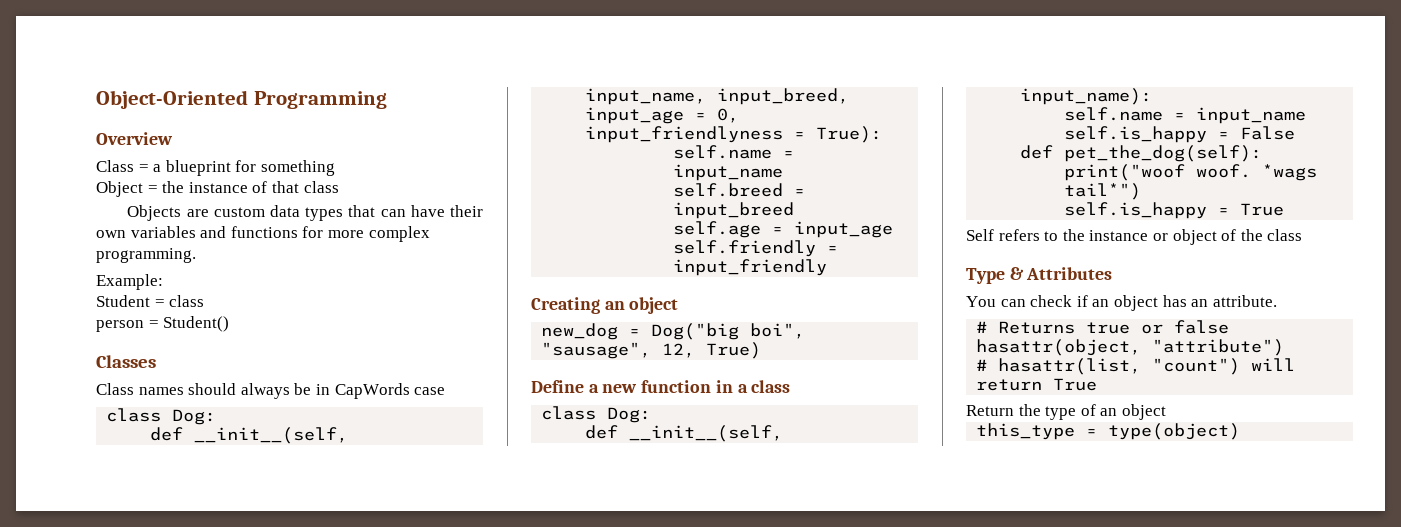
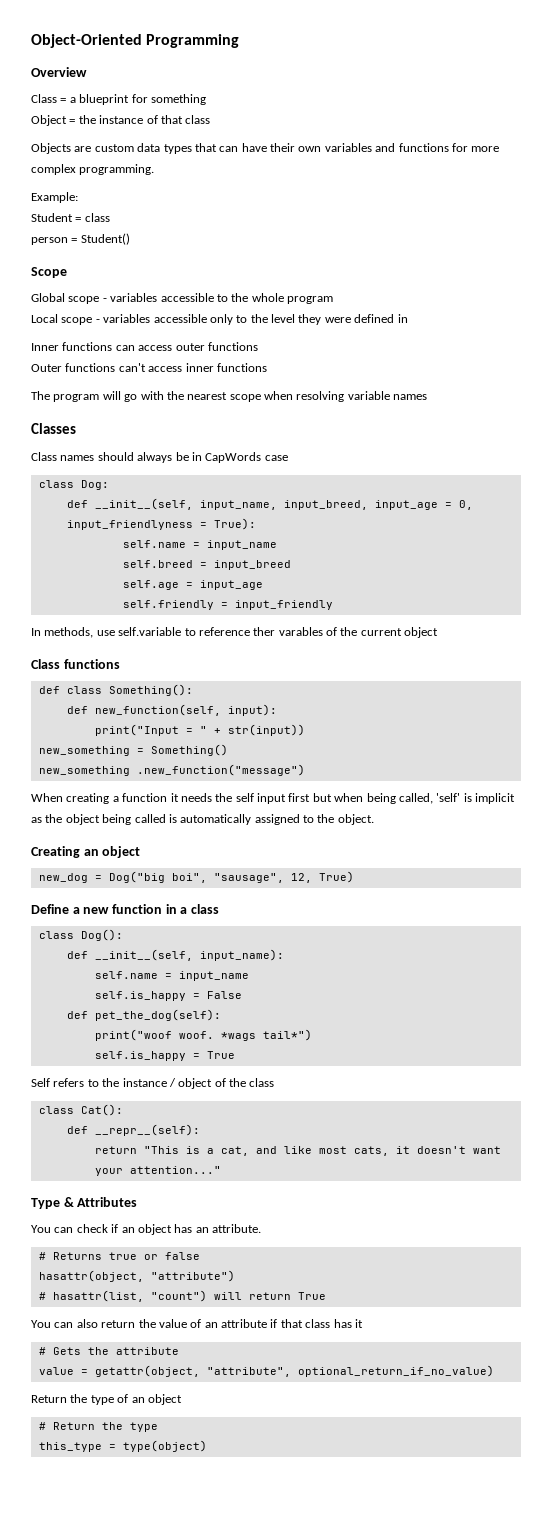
(230, 324) none -> [31,267,67,278] [31,293,333,304] [31,314,408,325] [31,342,258,351] [31,363,267,372] [31,391,428,402] // Scope // Global scope - variables accessible to the whole program // Local scope - variables accessible only to the level they were defined in // Inner functions can access outer functions // Outer functions can't access inner functions // The program will go with the nearest scope when resolving variable names
(828, 267) none -> [31,627,439,638] [31,659,120,669] [38,684,193,696] [66,704,277,716] [94,724,305,736] [38,744,228,756] [38,764,305,776] [31,793,515,804] [31,814,374,825] // In methods, use self.variable to reference ther varables of the current object // Class functions // def class Something(): // def new_function(self, input): // print("Input = " + str(input)) // new_something = Something() // new_something .new_function("message") // When creating a function it needs the self input first but when being called, 'self' is implicit as the object being called is automatically assigned to the object.
[607,407,652,423] Dog: -> [80,929,123,941] Dog():
[1152,233,1168,241] or -> [168,1078,176,1087] /
(1303, 235) none -> [38,1104,123,1116] [66,1124,200,1136] [94,1146,501,1156] [94,1166,221,1176] // class Cat(): // def __repr__(self): // return "This is a cat, and like most cats, it doesn't want your attention..."
(1098, 384) none -> [31,1319,363,1328] [38,1347,179,1355] [38,1365,494,1377] // You can also return the value of an attribute if that class has it // # Gets the attribute // value = getattr(object, "attribute", optional_return_if_no_value)
(1166, 412) none -> [38,1422,158,1432] // # Return the type

